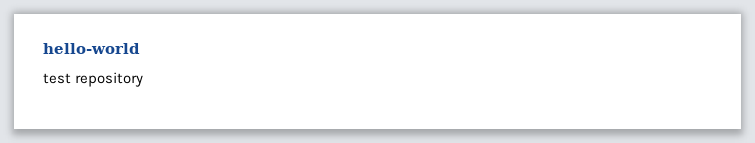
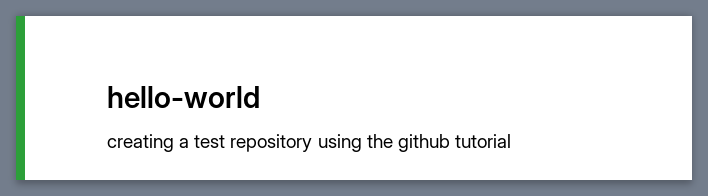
[43,72,144,87] test repository -> [107,134,511,152] creating a test repository using the github tutorial

